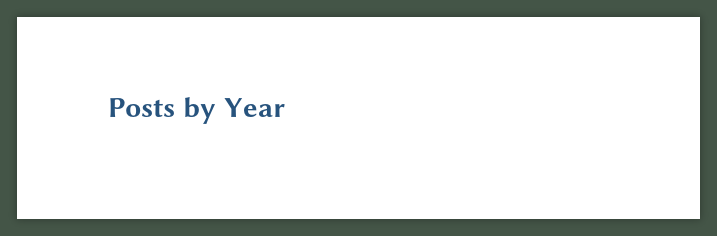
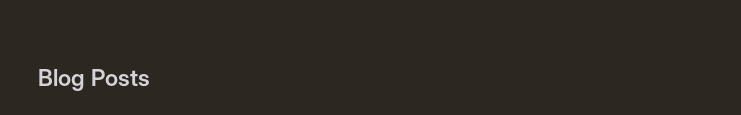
[108,97,285,124] Posts by Year -> [38,69,151,91] Blog Posts

